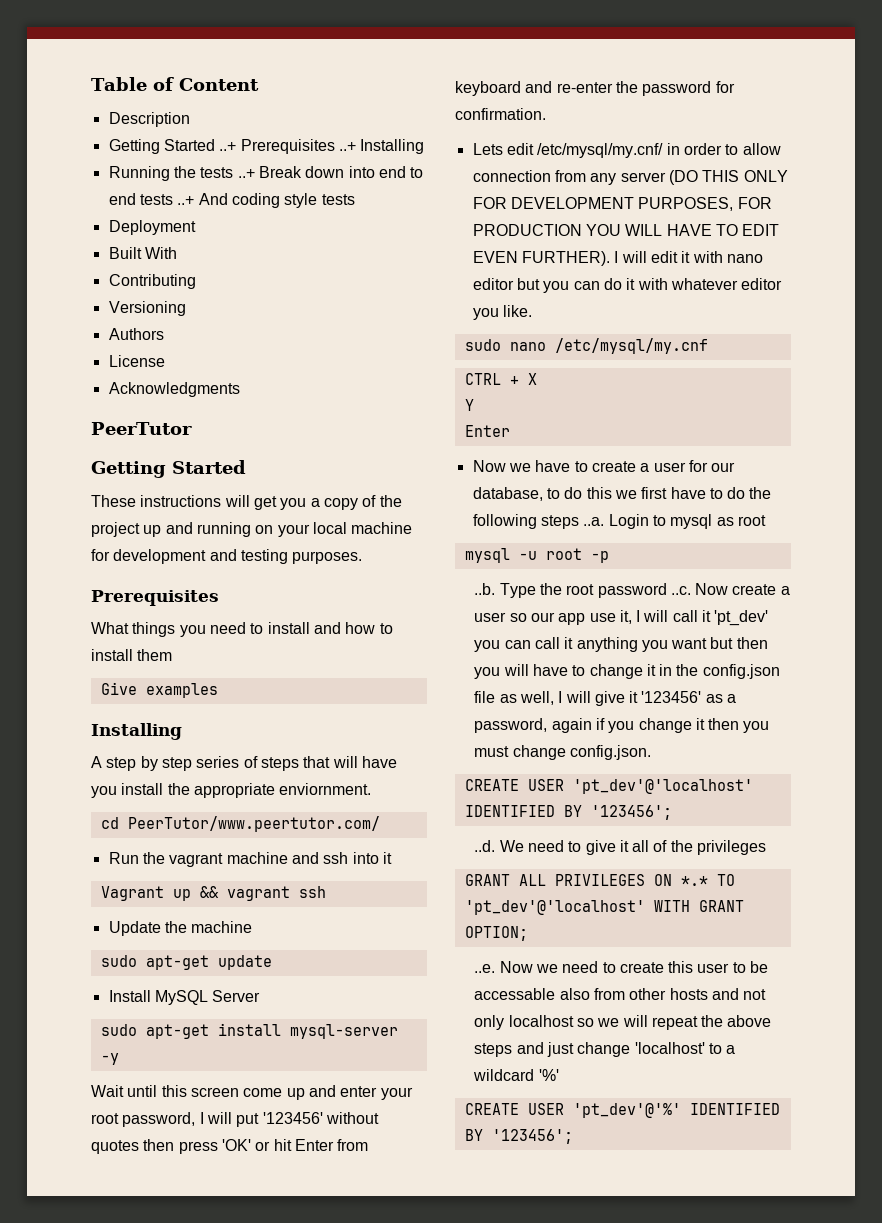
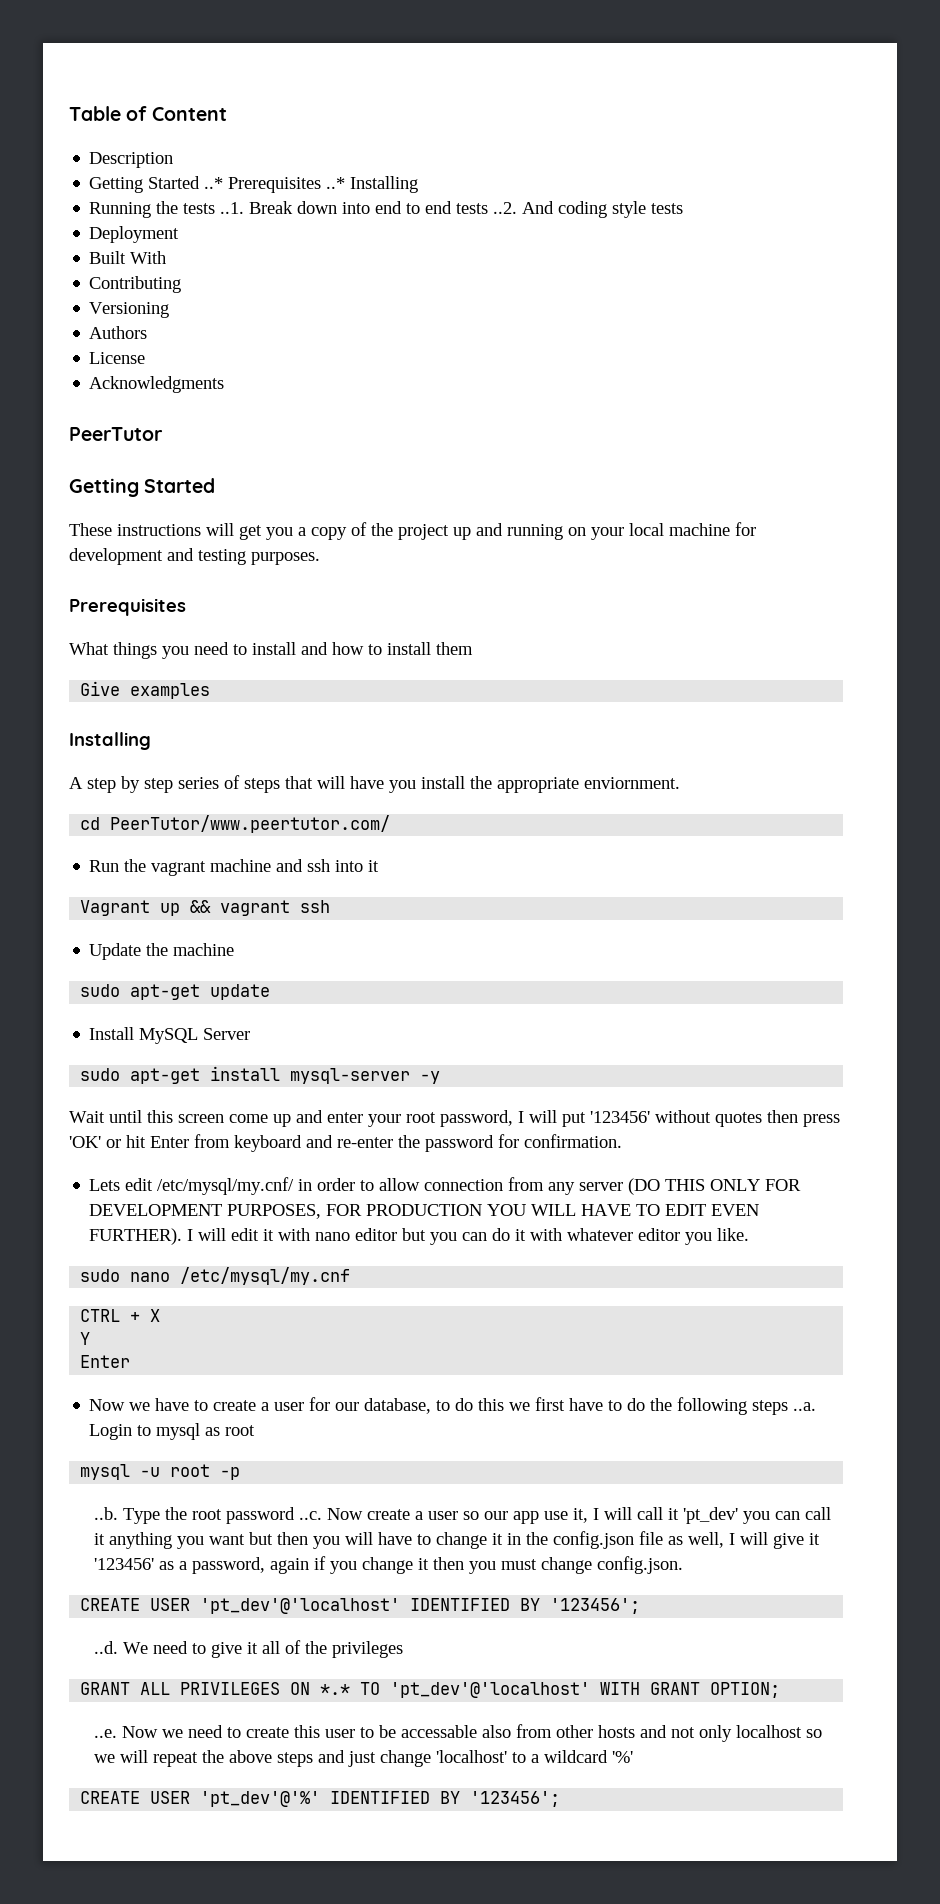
[219,139,356,154] ..+ Prerequisites ..+ -> [204,177,346,193] ..* Prerequisites ..*
[237,169,255,178] ..+ -> [220,202,245,214] ..1.
[177,196,195,205] ..+ -> [493,202,518,214] ..2.

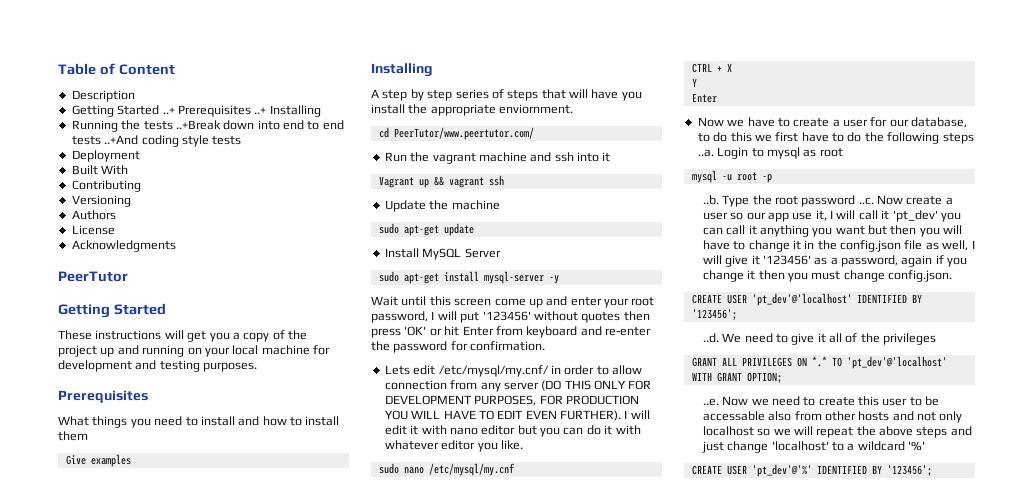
[204,177,346,193] ..* Prerequisites ..* -> [162,105,267,117] ..+ Prerequisites ..+
[220,201,294,214] ..1. Break -> [175,120,221,130] ..+Break
[493,201,555,214] ..2. And -> [104,135,139,145] ..+And

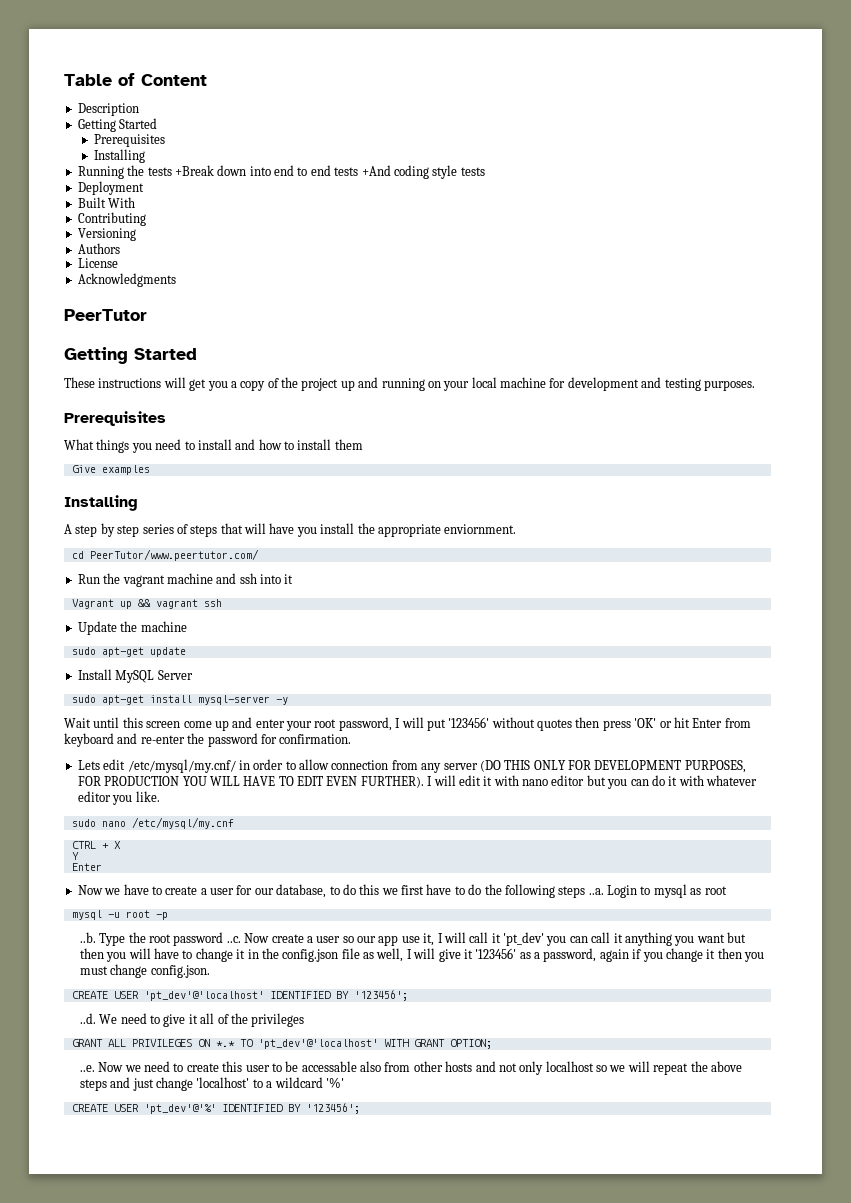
[162,105,267,117] ..+ Prerequisites ..+ -> [93,134,165,147] // Prerequisites //
[175,120,221,130] ..+Break -> [174,165,214,176] +Break
[104,135,139,145] ..+And -> [361,165,391,176] +And

